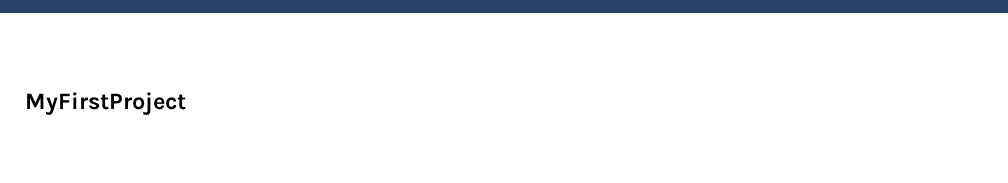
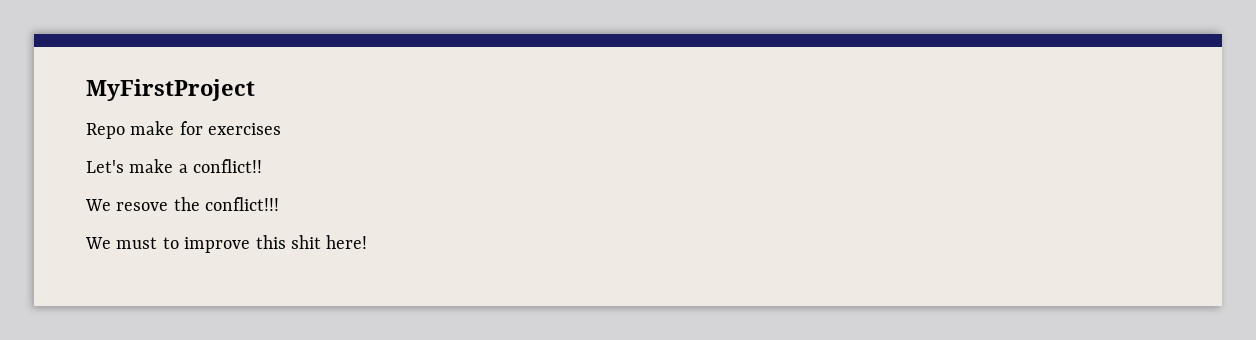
(186, 103) none -> [86,121,282,139] [86,159,263,173] [85,197,280,211] [85,235,368,253] // Repo make for exercises // Let's make a conflict!! // We resove the conflict!!! // We must to improve this shit here!

